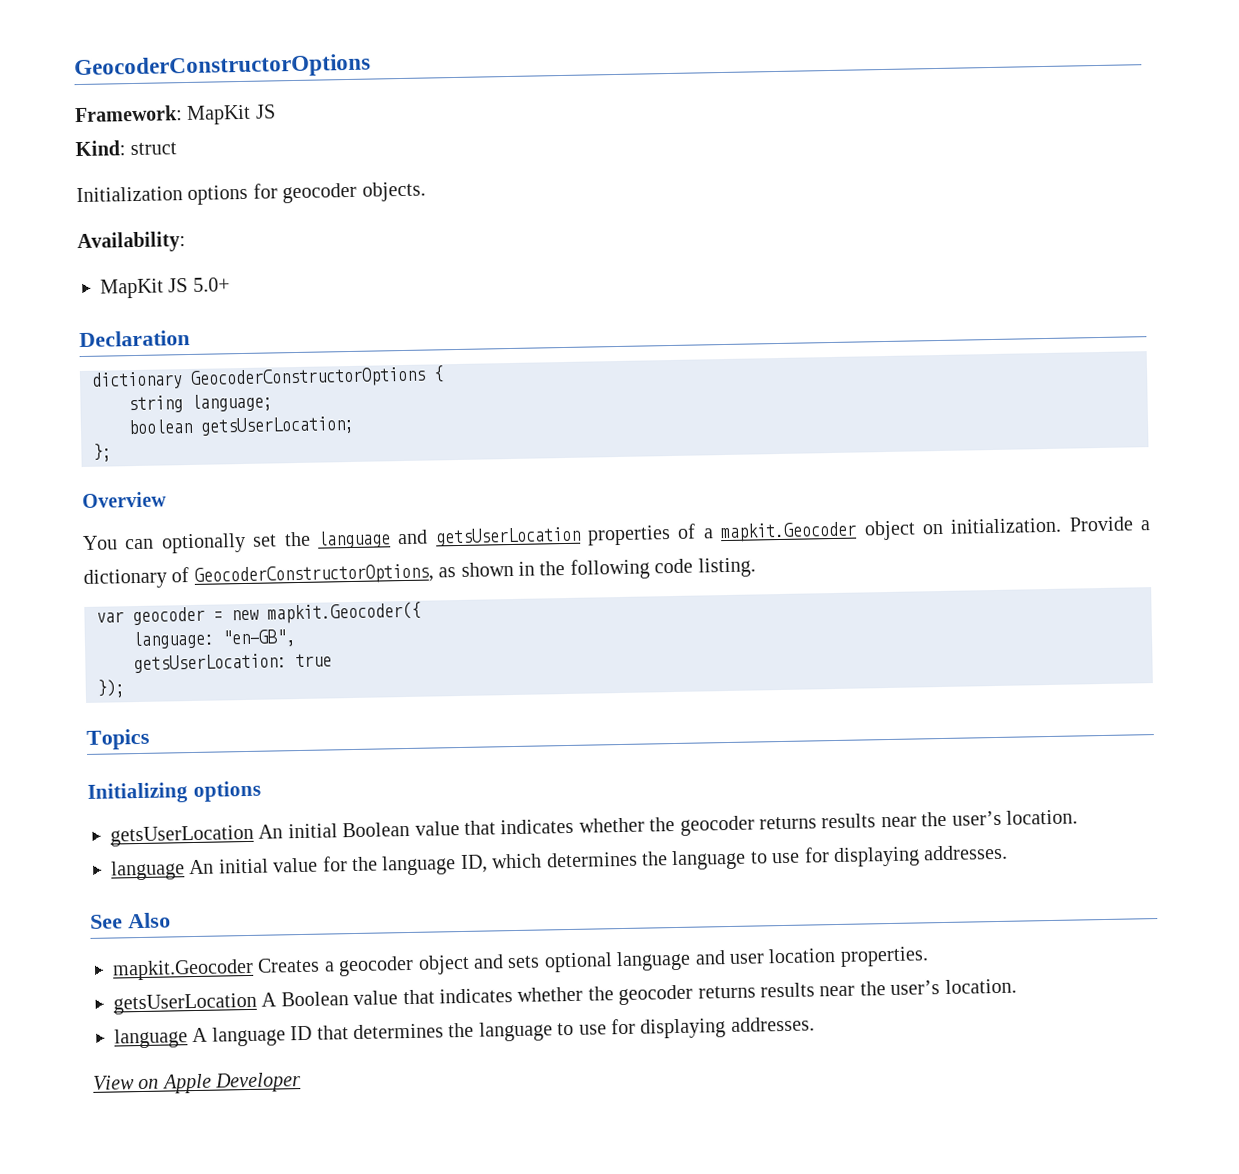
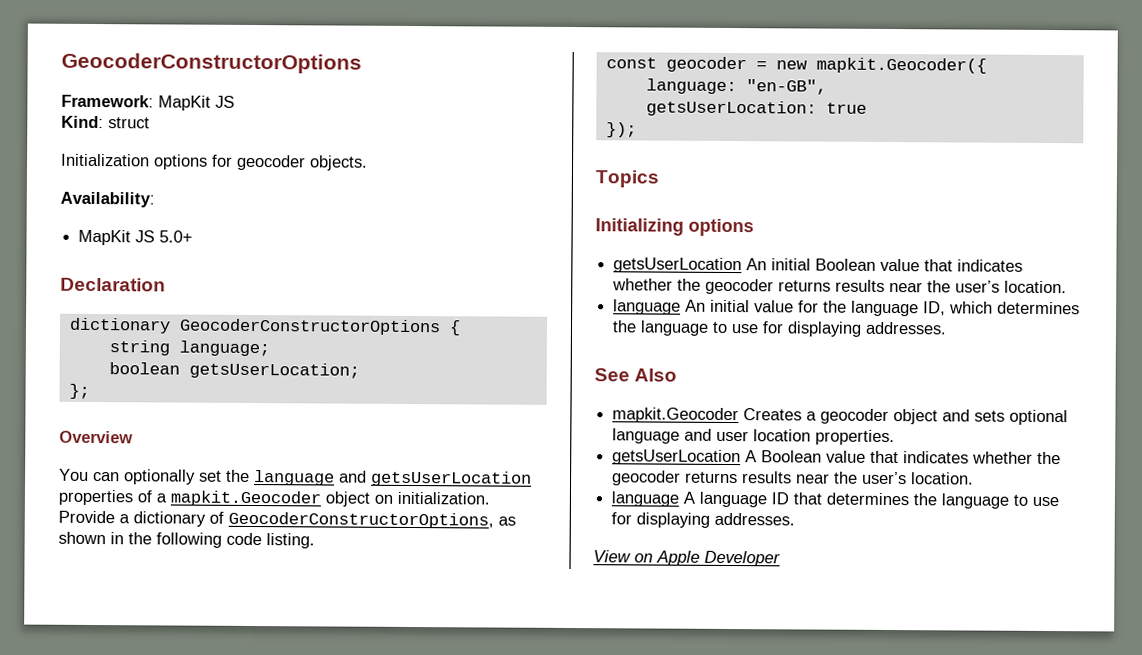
[96,611,124,623] var -> [605,57,657,69] const

